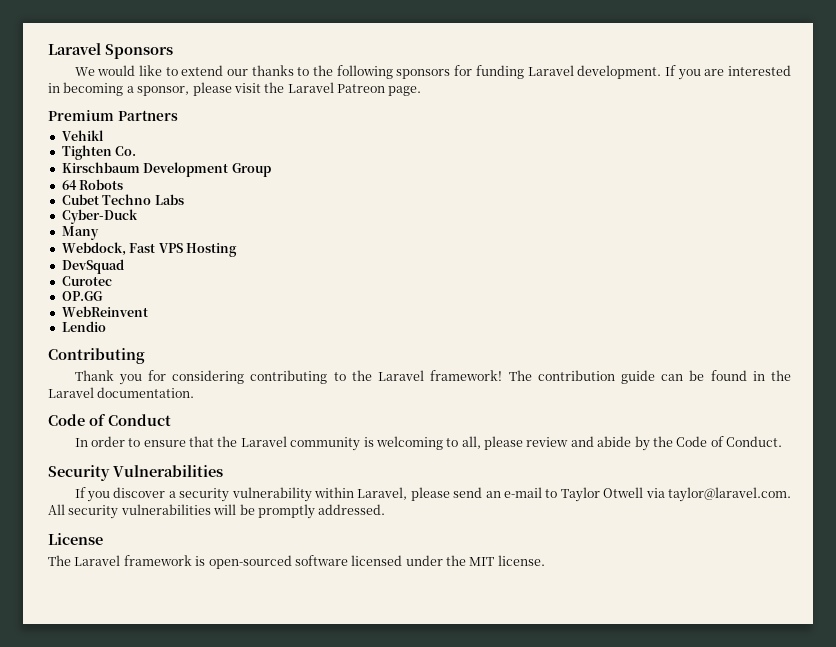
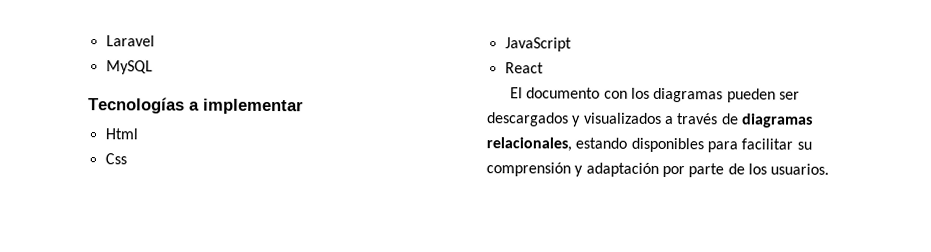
[48,43,173,59] [74,65,791,80] [48,82,422,96] [48,110,178,121] [61,130,104,141] [61,145,137,160] [61,162,271,177] [61,179,124,190] [61,194,184,205] [61,209,138,224] [61,226,99,240] [61,242,237,257] [61,259,124,274] [61,276,112,286] [61,291,103,301] [61,306,148,317] [61,321,106,332] [48,348,145,364] [74,370,792,385] [48,387,195,398] [48,414,171,426] [74,436,783,451] [48,465,223,481] [74,487,792,502] [48,504,386,519] [48,533,103,545] [48,555,545,569] Laravel Sponsors // We would like to extend our thanks to the following sponsors for funding Laravel development. If you are interested in becoming a sponsor, please visit the Laravel Patreon page. // Premium Partners // Vehikl // Tighten Co. // Kirschbaum Development Group // 64 Robots // Cubet Techno Labs // Cyber-Duck // Many // Webdock, Fast VPS Hosting // DevSquad // Curotec // OP.GG // WebReinvent // Lendio // Contributing // Thank you for considering contributing to the Laravel framework! The contribution guide can be found in the Laravel documentation. // Code of Conduct // In order to ensure that the Laravel community is welcoming to all, please review and abide by the Code of Conduct. // Security Vulnerabilities // If you discover a security vulnerability within Laravel, please send an e-mail to Taylor Otwell via taylor@laravel.com. All security vulnerabilities will be promptly addressed. // License // The Laravel framework is open-sourced software licensed under the MIT license. -> [105,35,155,47] [105,60,153,75] [88,97,304,115] [104,128,138,140] [104,153,127,165] [504,37,572,52] [504,62,544,74] [510,87,801,103] [486,112,813,128] [486,137,812,153] [486,162,830,178] Laravel // MySQL // Tecnologías a implementar // Html // Css // JavaScript // React // El documento con los diagramas pueden ser descargados y visualizados a través de diagramas relacionales, estando disponibles para facilitar su comprensión y adaptación por parte de los usuarios.

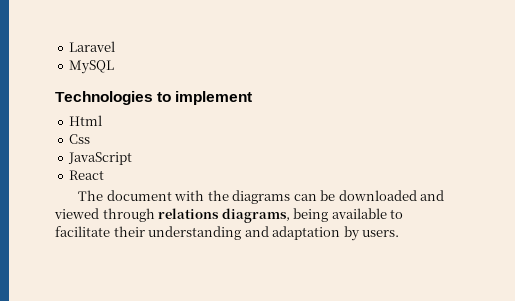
[88,97,304,115] Tecnologías a implementar -> [55,91,253,105] Technologies to implement
[510,87,801,103] [486,112,813,128] [486,137,812,153] [486,162,830,178] El documento con los diagramas pueden ser descargados y visualizados a través de diagramas relacionales, estando disponibles para facilitar su comprensión y adaptación por parte de los usuarios. -> [78,190,445,204] [54,208,404,223] [55,226,400,241] The document with the diagrams can be downloaded and viewed through relations diagrams, being available to facilitate their understanding and adaptation by users.

